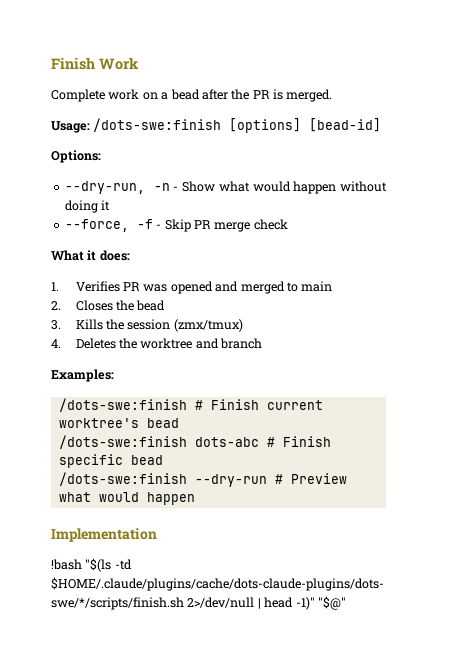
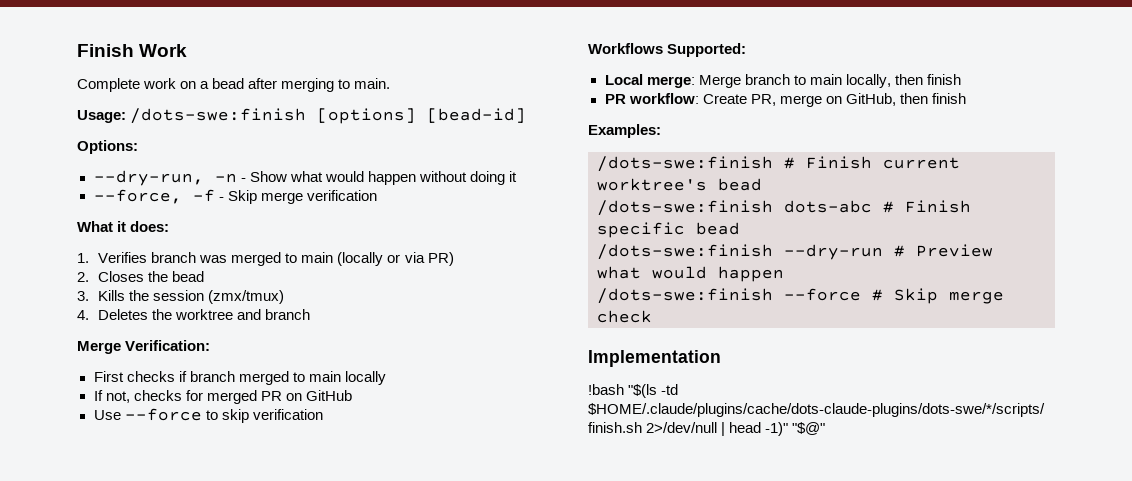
[231,89,333,102] the PR is merged. -> [281,78,391,92] merging to main.
[193,219,288,232] PR merge check -> [260,190,377,204] merge verification
[123,281,333,294] PR was opened and merged to main -> [151,252,454,266] branch was merged to main (locally or via PR)
(263, 343) none -> [77,340,211,354] [93,371,386,385] [93,390,352,404] [93,408,323,423] [588,43,747,57] [604,74,961,88] [604,93,966,107] // Merge Verification: // First checks if branch merged to main locally // If not, checks for merged PR on GitHub // Use --force to skip verification // Workflows Supported: // Local merge: Merge branch to main locally, then finish // PR workflow: Create PR, merge on GitHub, then finish
(195, 498) none -> [597,288,1004,304] [597,310,652,323] // /dots-swe:finish --force # Skip merge check

